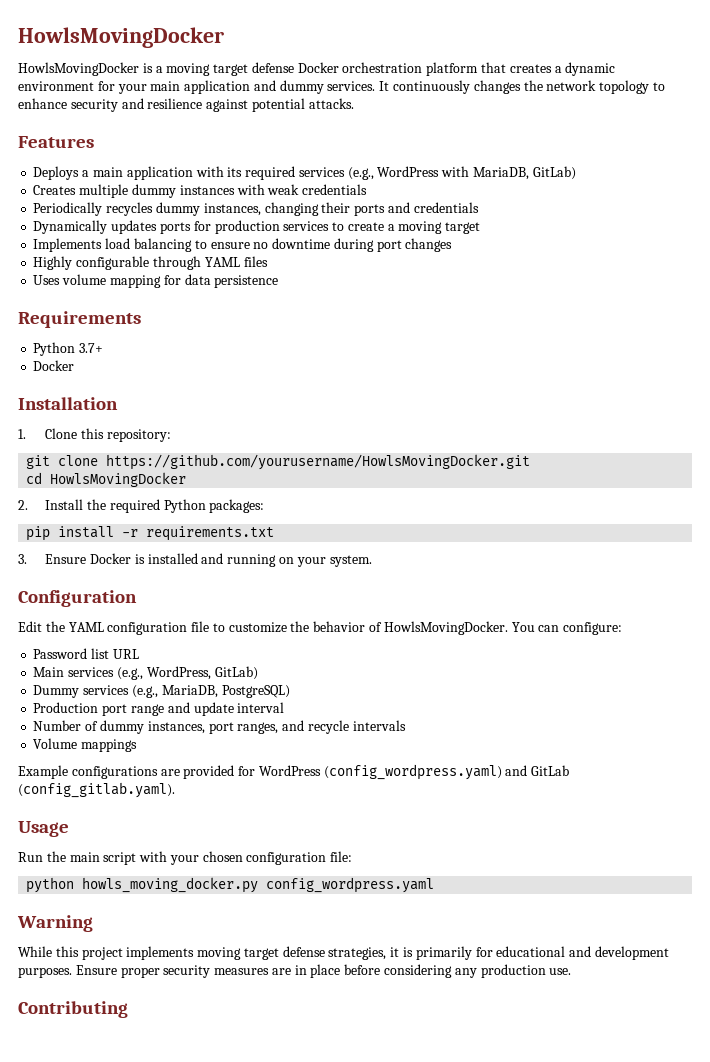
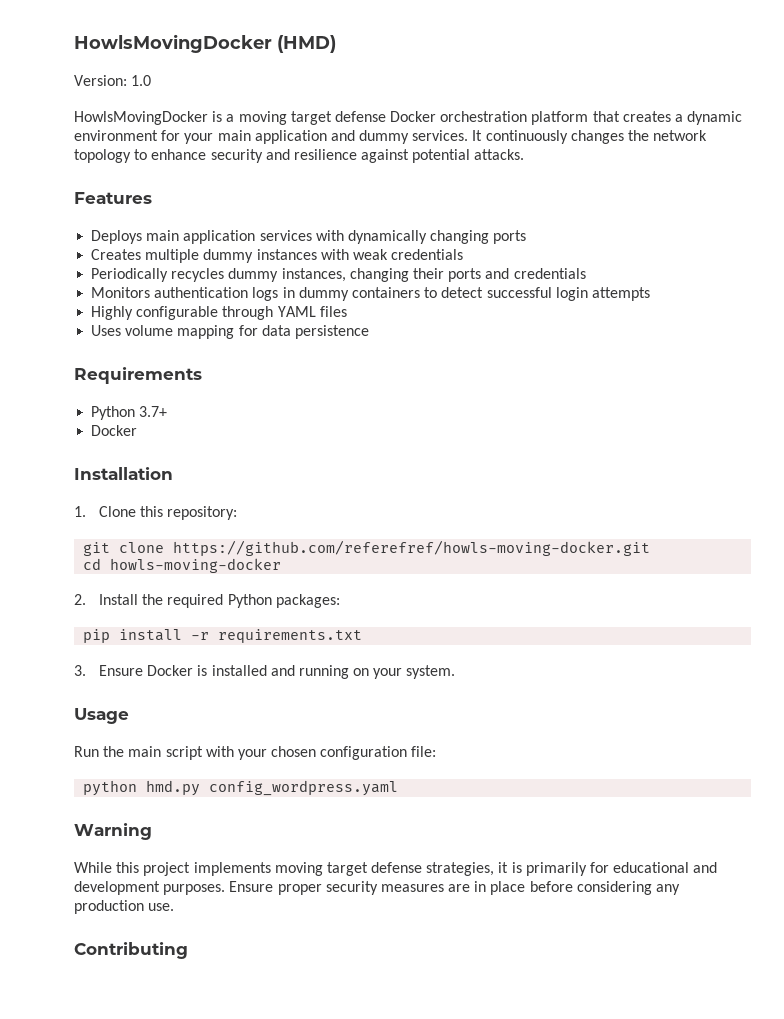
[18,27,224,48] HowlsMovingDocker -> [74,34,336,53] [74,75,152,86] HowlsMovingDocker (HMD) // Version: 1.0
[82,166,576,180] a main application with its required services (e.g., WordPress with MariaDB, GitLab) -> [146,230,527,244] main application services with dynamically changing ports
[33,220,481,234] [33,238,453,252] Dynamically updates ports for production services to create a moving target // Implements load balancing to ensure no downtime during port changes -> [91,287,650,301] Monitors authentication logs in dummy containers to detect successful login attempts
[106,454,531,470] https://github.com/yourusername/HowlsMovingDocker.git -> [173,540,651,556] https://github.com/referefref/howls-moving-docker.git
[50,472,187,487] HowlsMovingDocker -> [110,558,282,573] howls-moving-docker
[18,590,137,607] [18,621,623,635] [33,648,139,659] [33,666,258,680] [33,685,290,698] [33,702,285,716] [33,720,406,734] [33,738,138,752] [18,764,570,780] [18,782,175,798] // Configuration // Edit the YAML configuration file to customize the behavior of HowlsMovingDocker. You can configure: // Password list URL // Main services (e.g., WordPress, GitLab) // Dummy services (e.g., MariaDB, PostgreSQL) // Production port range and update interval // Number of dummy instances, port ranges, and recycle intervals // Volume mappings // Example configurations are provided for WordPress (config_wordpress.yaml) and GitLab (config_gitlab.yaml). -> (456, 672) none
[82,877,259,893] howls_moving_docker.py -> [146,780,201,796] hmd.py

